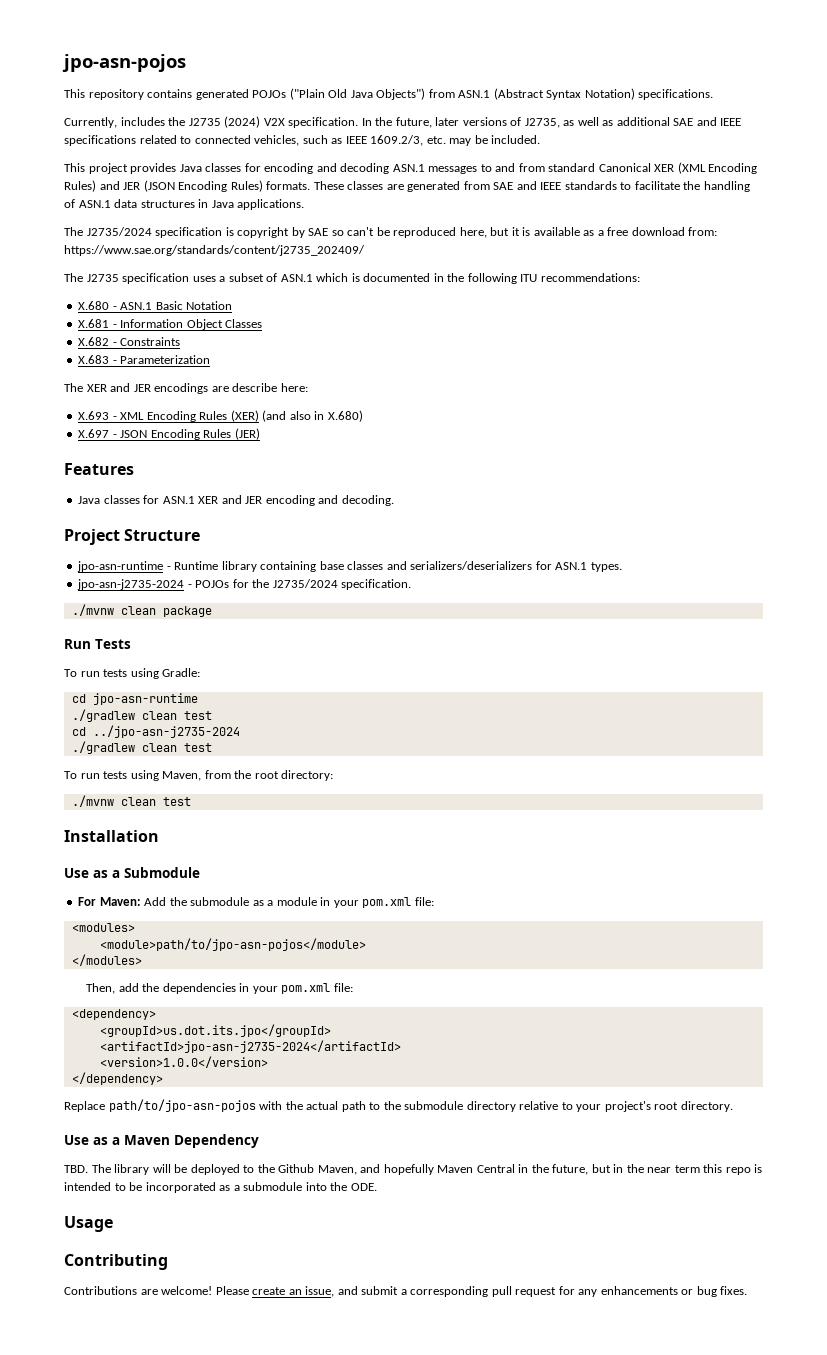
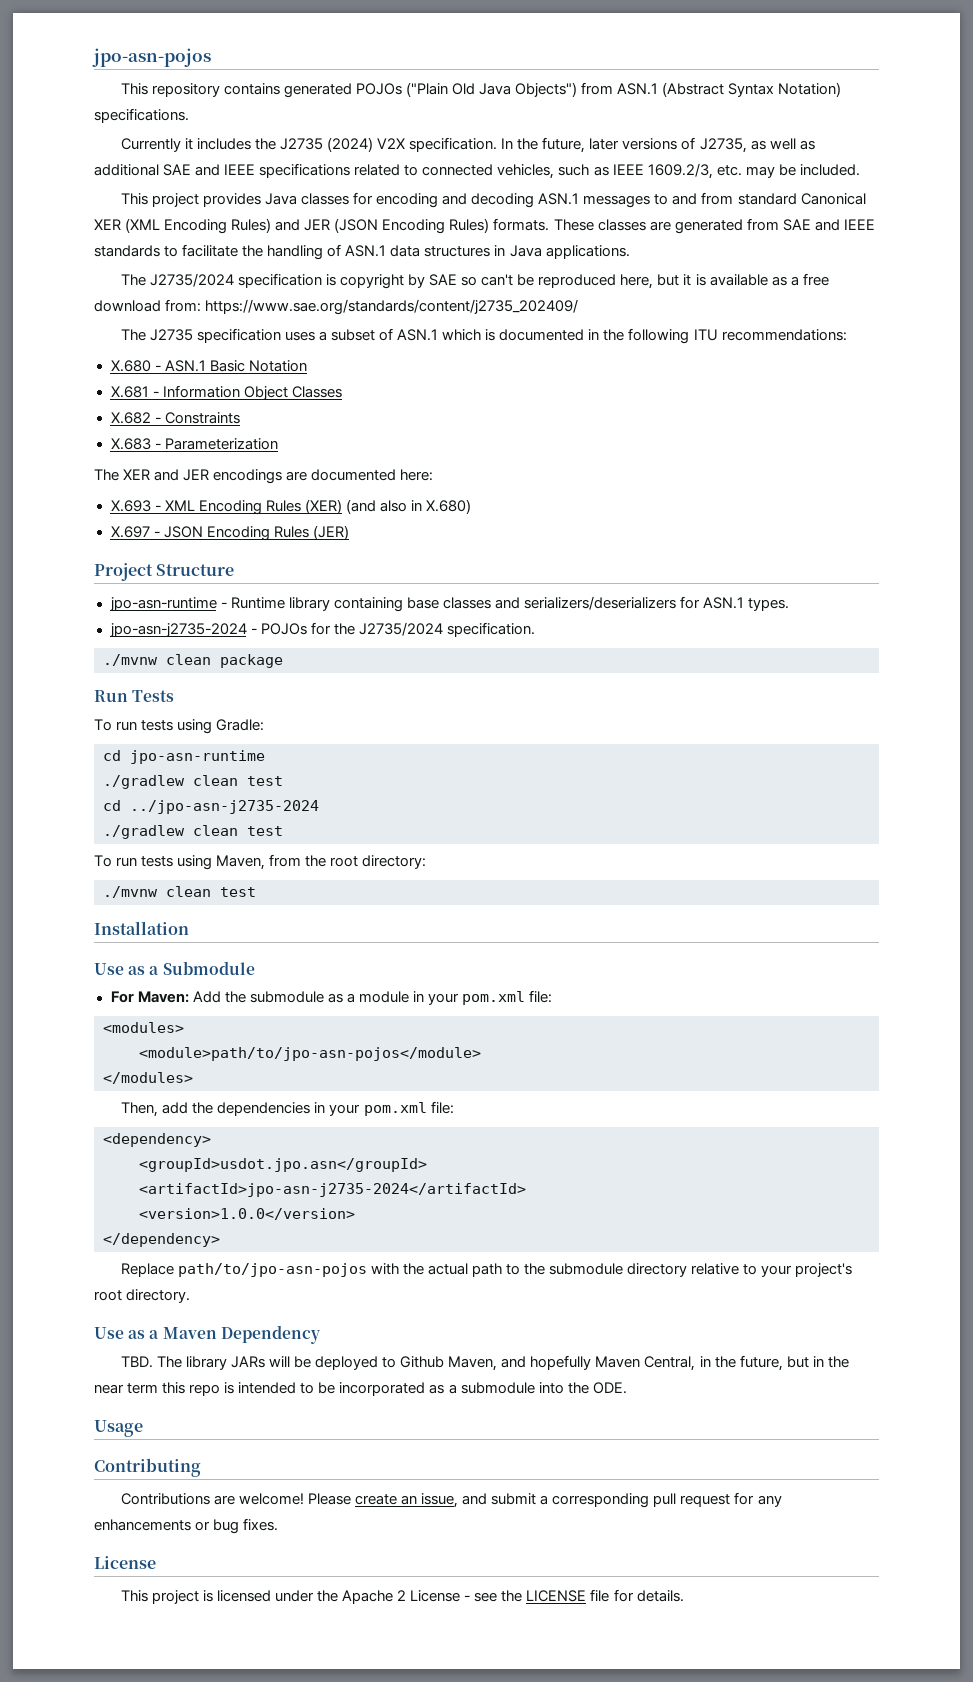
[64,117,117,128] Currently, -> [120,138,193,152] Currently it
[232,383,278,392] describe -> [311,469,397,481] documented
[64,463,134,475] [78,495,394,506] // Features // Java classes for ASN.1 XER and JER encoding and decoding. -> (349, 532) none
[99,1024,331,1037] <groupId>us.dot.its.jpo</groupId> -> [139,1158,427,1172] <groupId>usdot.jpo.asn</groupId>
(150, 1169) none -> [230,1356,265,1368] JARs
[257,1164,275,1173] the -> (397, 1362) none
[476,1164,515,1173] Central -> [644,1356,696,1371] Central,
(748, 1290) none -> [94,1556,156,1569] [120,1589,684,1604] // License // This project is licensed under the Apache 2 License - see the LICENSE file for details.

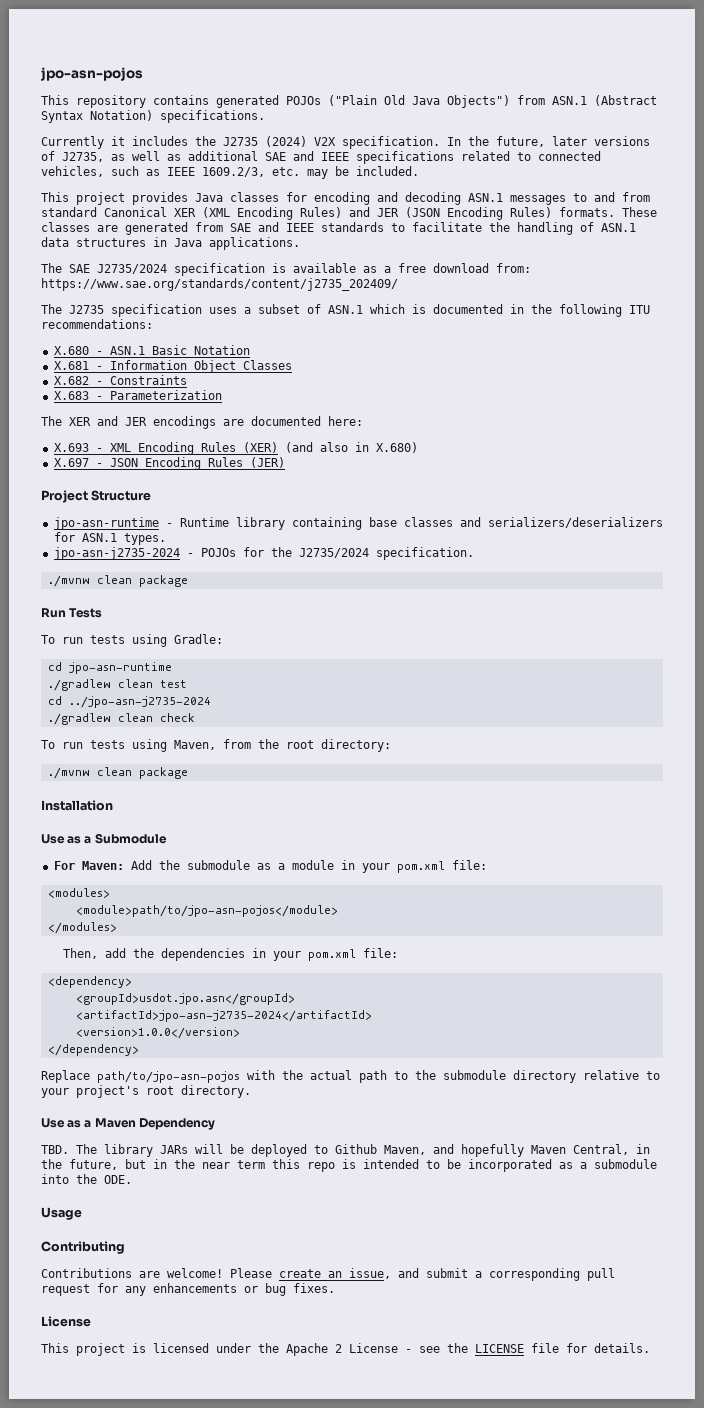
(146, 280) none -> [69,264,90,273] SAE
[340,274,706,289] copyright by SAE so can't be reproduced here, but it is -> (286, 268) none
[247,826,283,836] test -> [159,713,195,722] check
[220,887,256,897] test -> [138,767,188,779] package

